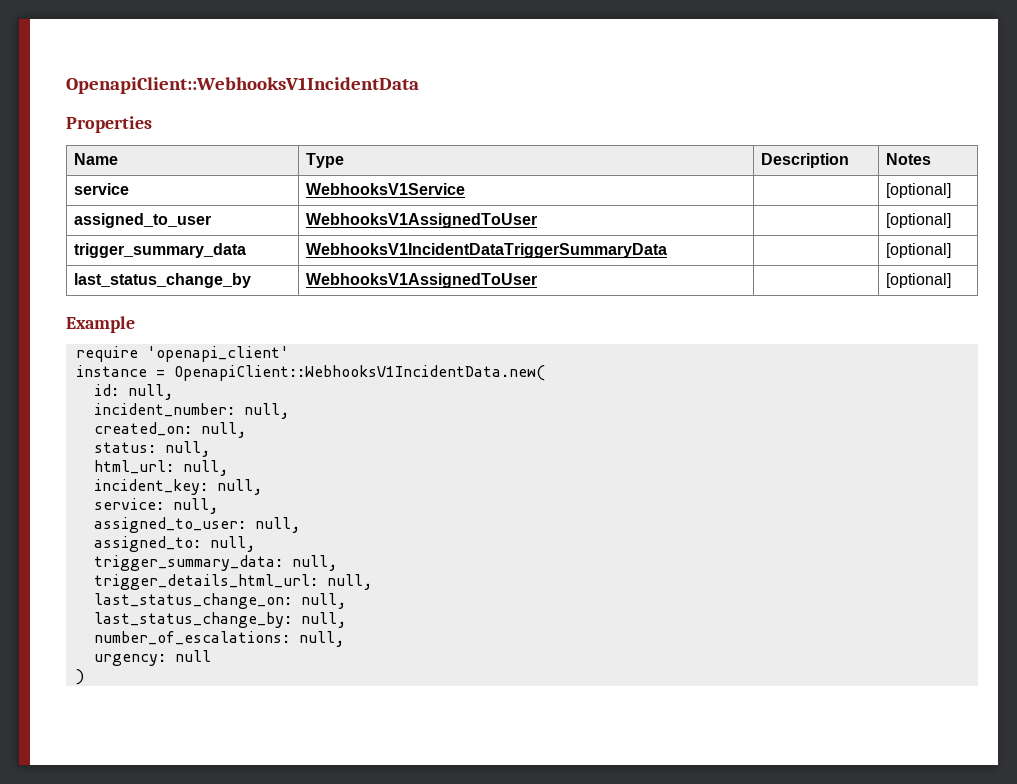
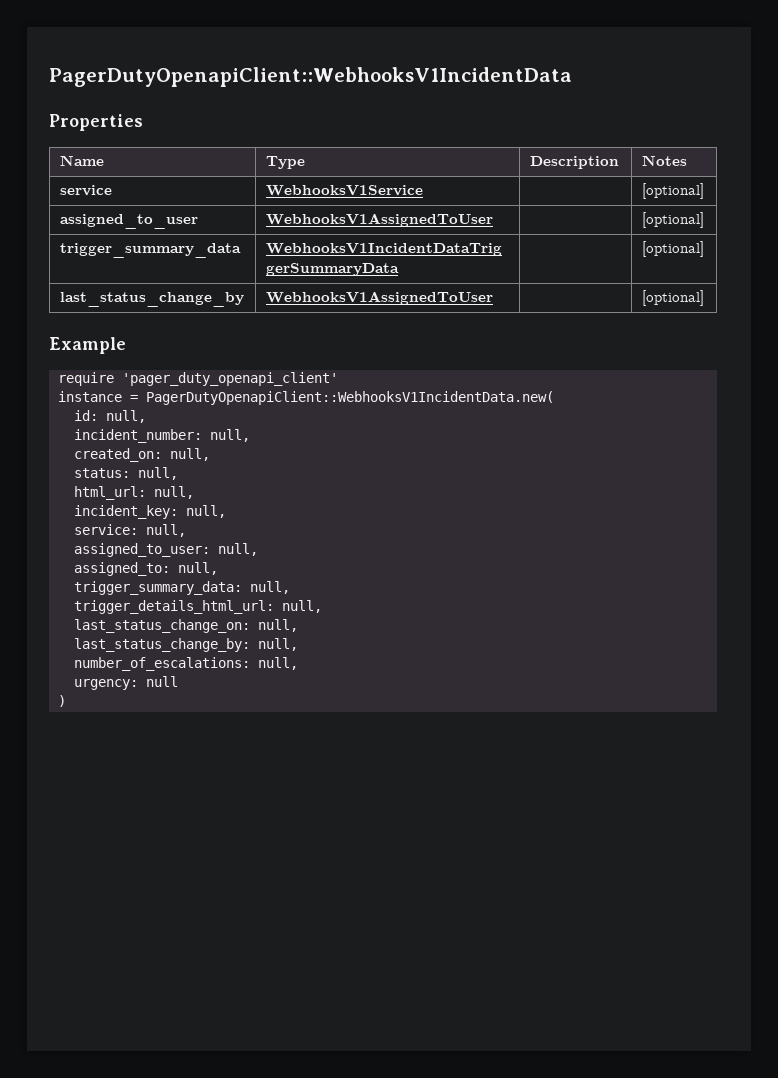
[66,77,419,94] OpenapiClient::WebhooksV1IncidentData -> [49,67,572,87] PagerDutyOpenapiClient::WebhooksV1IncidentData
[146,346,289,362] 'openapi_client' -> [121,372,338,386] 'pager_duty_openapi_client'
[173,365,545,381] OpenapiClient::WebhooksV1IncidentData.new( -> [145,391,554,405] PagerDutyOpenapiClient::WebhooksV1IncidentData.new(

